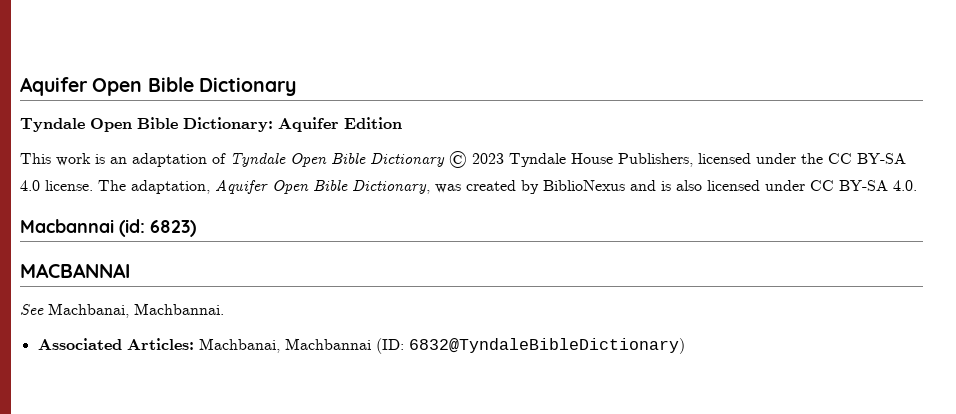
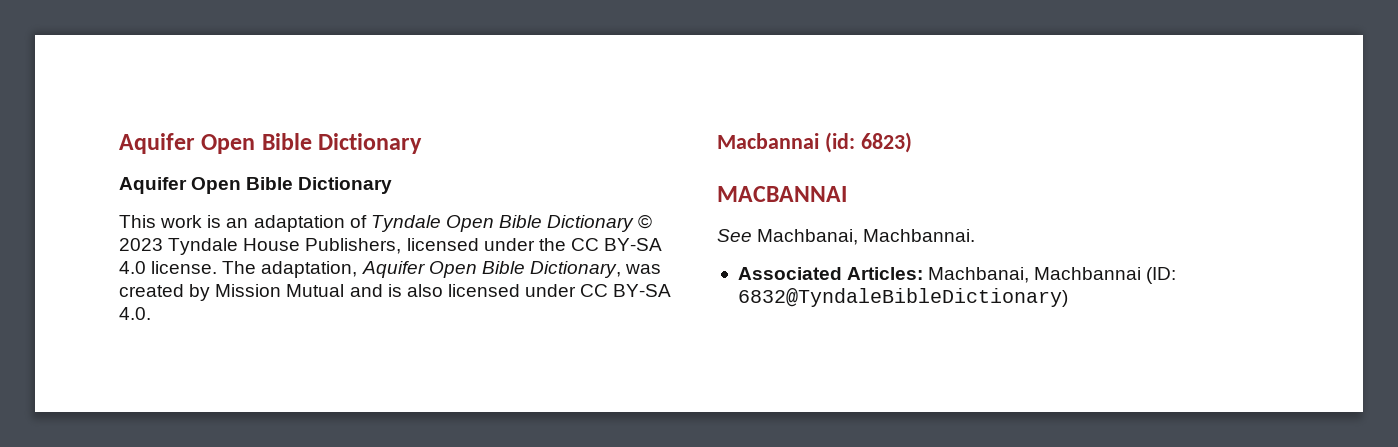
[20,77,296,96] [20,117,402,132] Aquifer Open Bible Dictionary // Tyndale Open Bible Dictionary: Aquifer Edition -> [119,133,423,154] [119,177,393,194] Aquifer Open Bible Dictionary // Aquifer Open Bible Dictionary
[543,180,625,191] BiblioNexus -> [215,284,345,297] Mission Mutual

